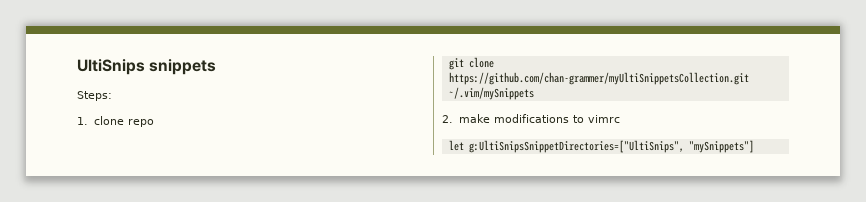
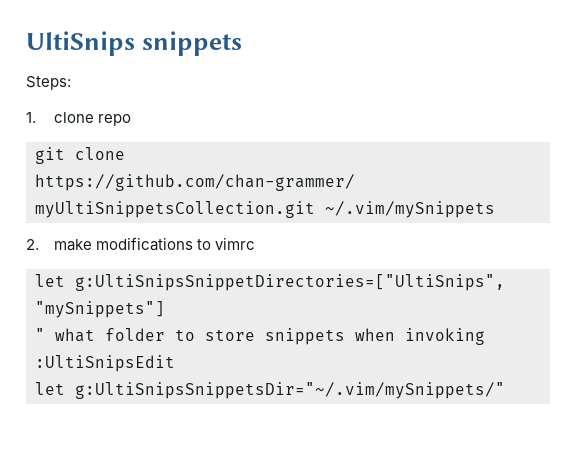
(754, 146) none -> [35,328,485,345] [35,355,175,372] [35,382,505,399] // " what folder to store snippets when invoking :UltiSnipsEdit // let g:UltiSnipsSnippetsDir="~/.vim/mySnippets/"

